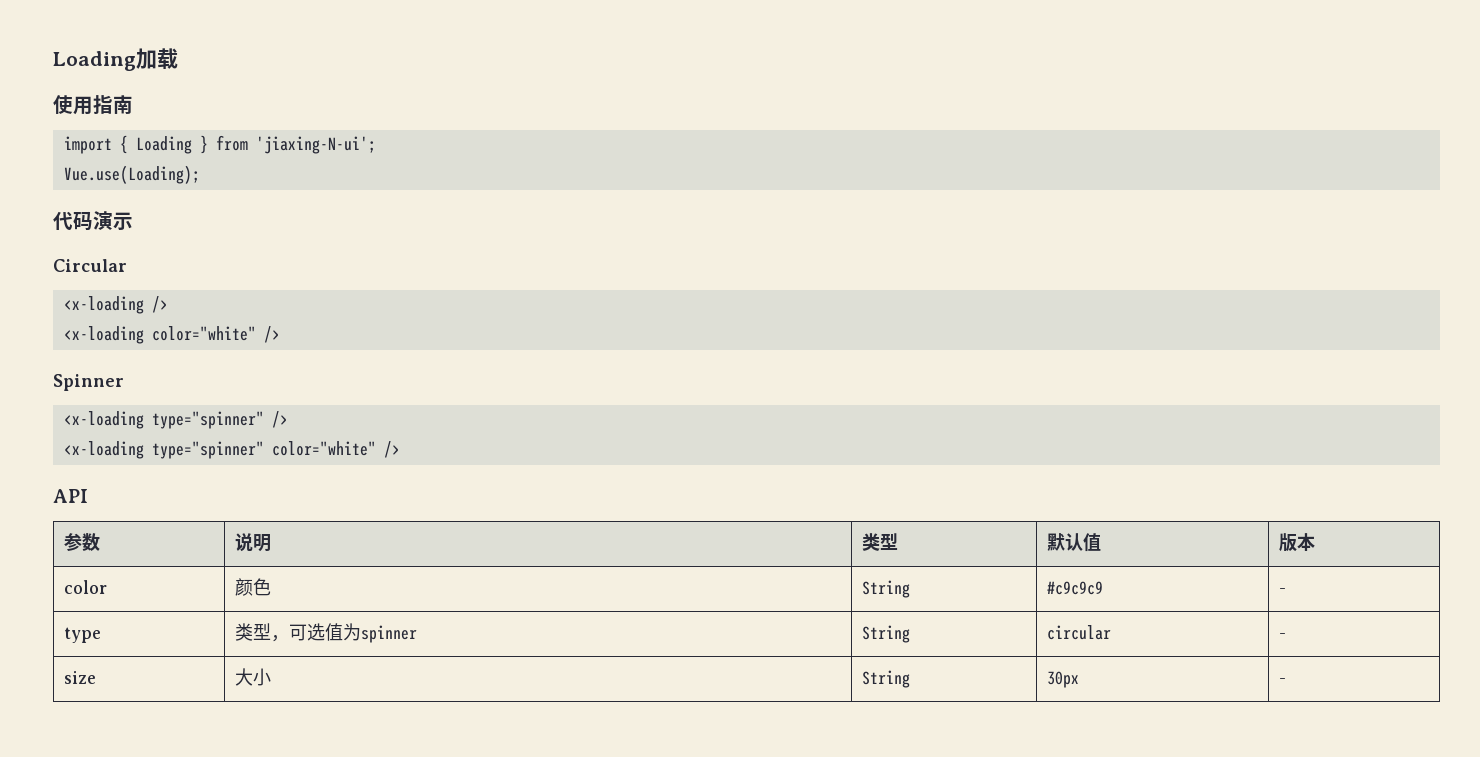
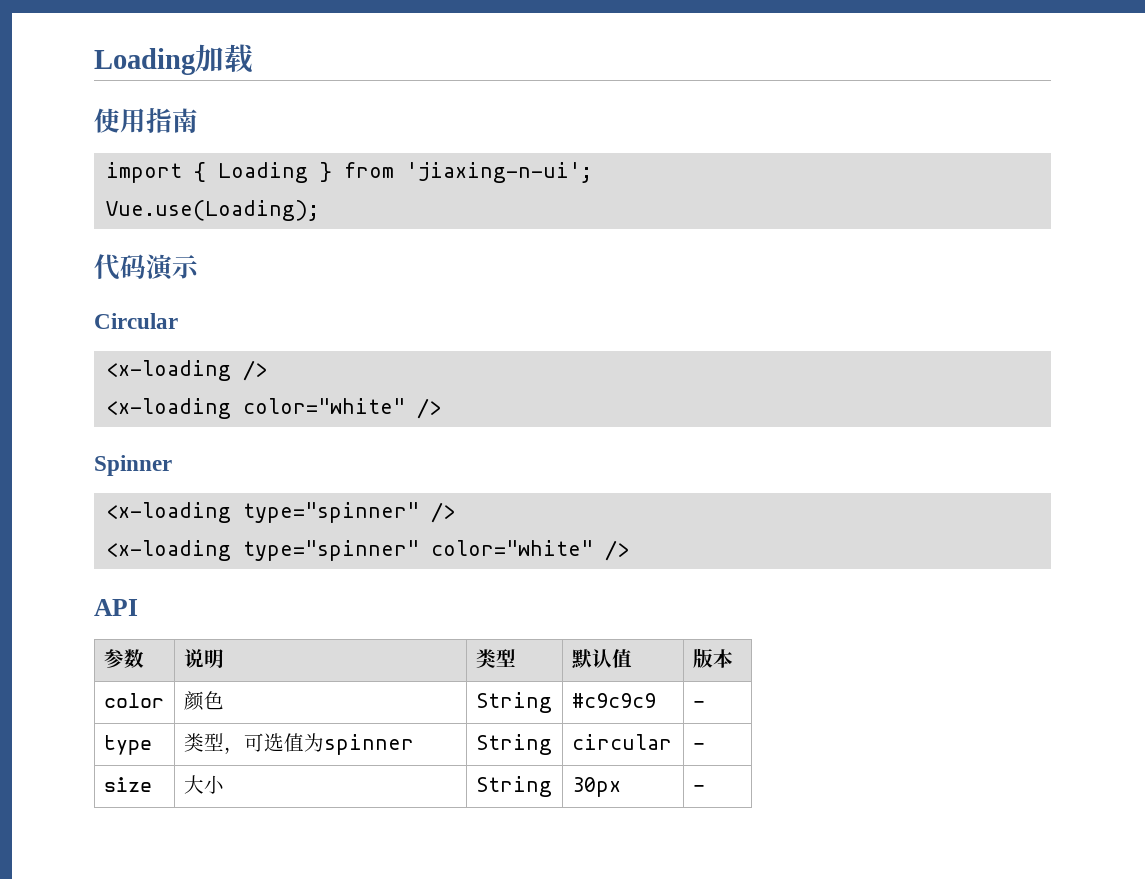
[255,136,376,154] 'jiaxing-N-ui'; -> [405,162,592,183] 'jiaxing-n-ui';

